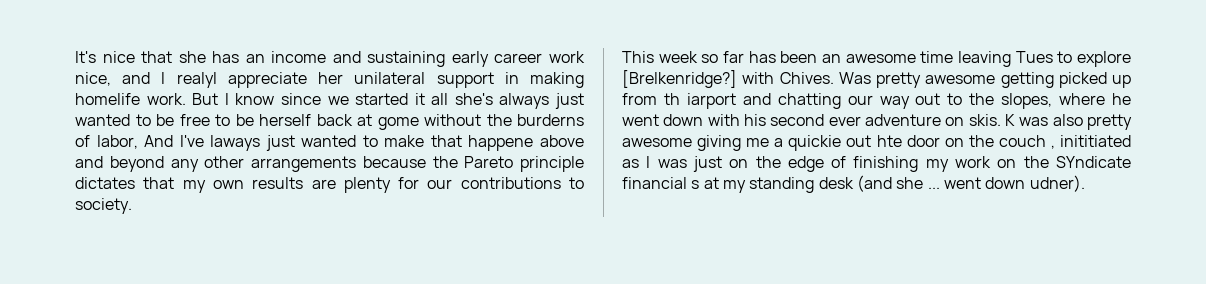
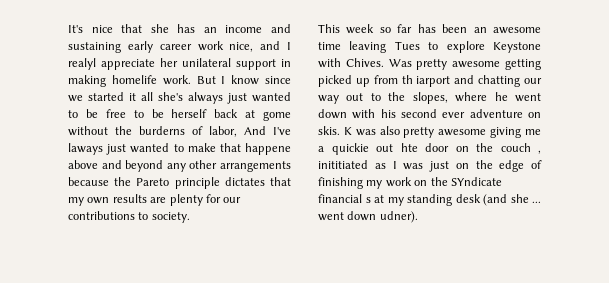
[622,70,737,88] [Brelkenridge?] -> [493,42,541,53] Keystone

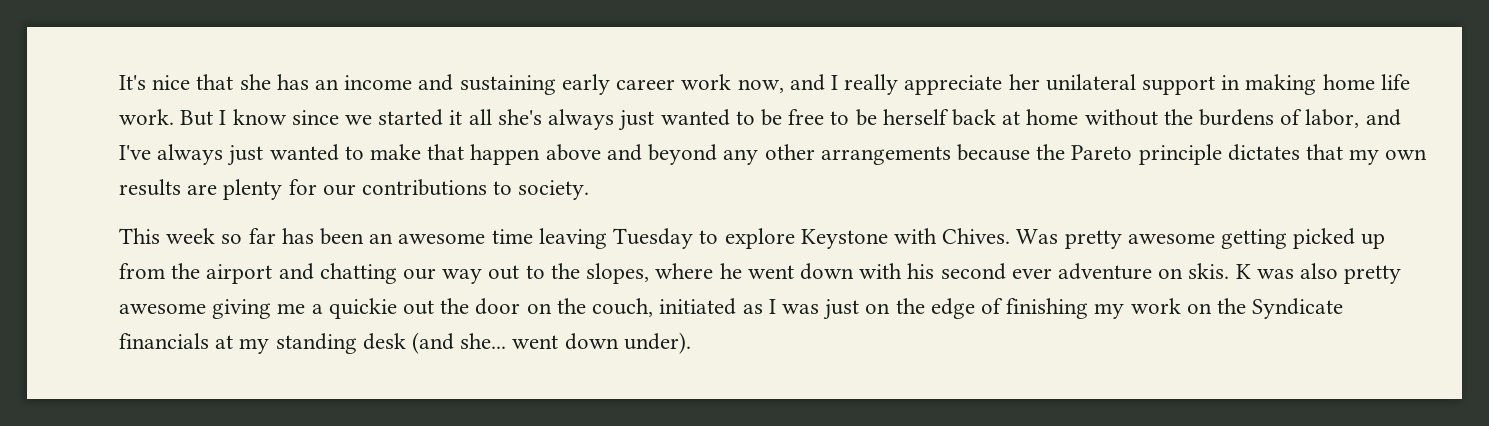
[229,42,254,52] nice, -> [737,79,784,93] now,
[68,58,96,70] realyl -> [844,74,899,95] really
[111,75,157,84] homelife -> [1322,74,1410,90] home life
[263,111,291,121] gome -> [1026,109,1079,125] home
[139,126,185,135] burderns -> [1199,109,1275,126] burdens
[244,126,291,135] [68,143,103,155] And I've laways -> [1365,109,1401,126] [119,144,224,165] and I've always
[245,143,291,155] happene -> [470,144,541,165] happen
[394,41,420,50] Tues -> [613,228,694,249] Tuesday
[401,75,451,87] th iarport -> [171,263,273,284] the airport
[400,143,418,152] hte -> [440,298,470,314] the
[500,143,541,154] [318,160,368,169] couch , inititiated -> [592,298,737,317] couch, initiated
[450,177,502,186] [318,194,371,203] SYndicate financial s -> [1252,298,1344,319] [119,333,209,349] Syndicate financials
[510,194,541,203] [318,211,418,223] she ... went down udner). -> [460,332,691,354] she... went down under).

